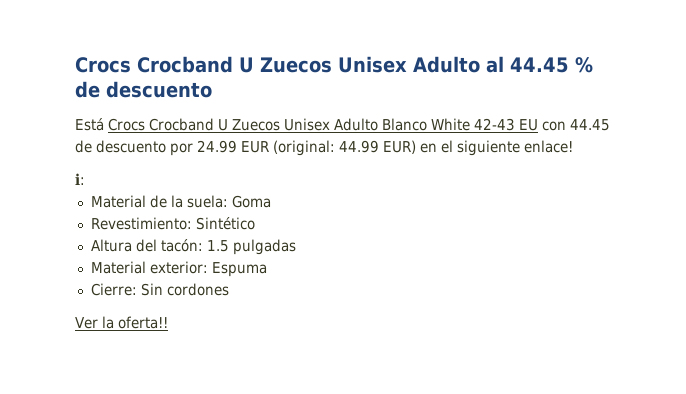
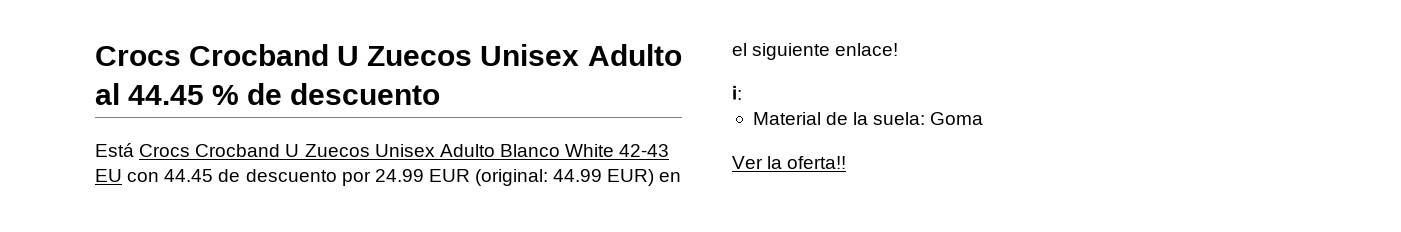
[90,217,255,230] [90,239,296,255] [90,261,267,277] [90,283,229,296] // Revestimiento: Sintético // Altura del tacón: 1.5 pulgadas // Material exterior: Espuma // Cierre: Sin cordones -> (984, 118) none

